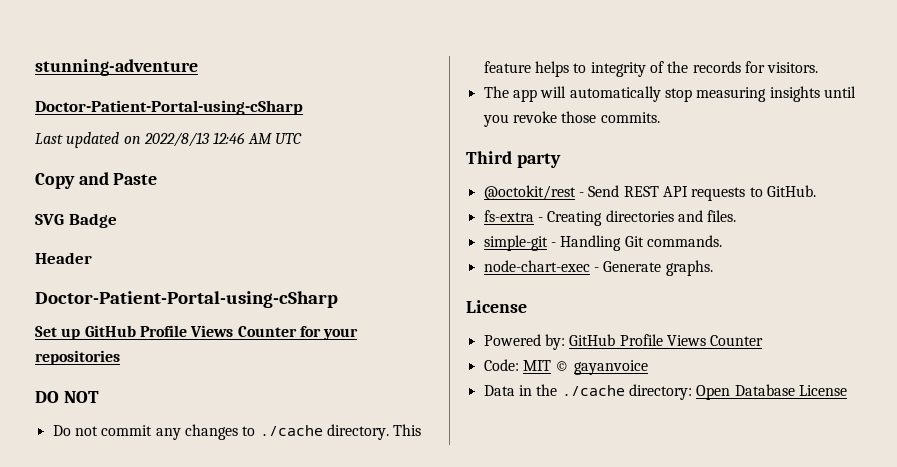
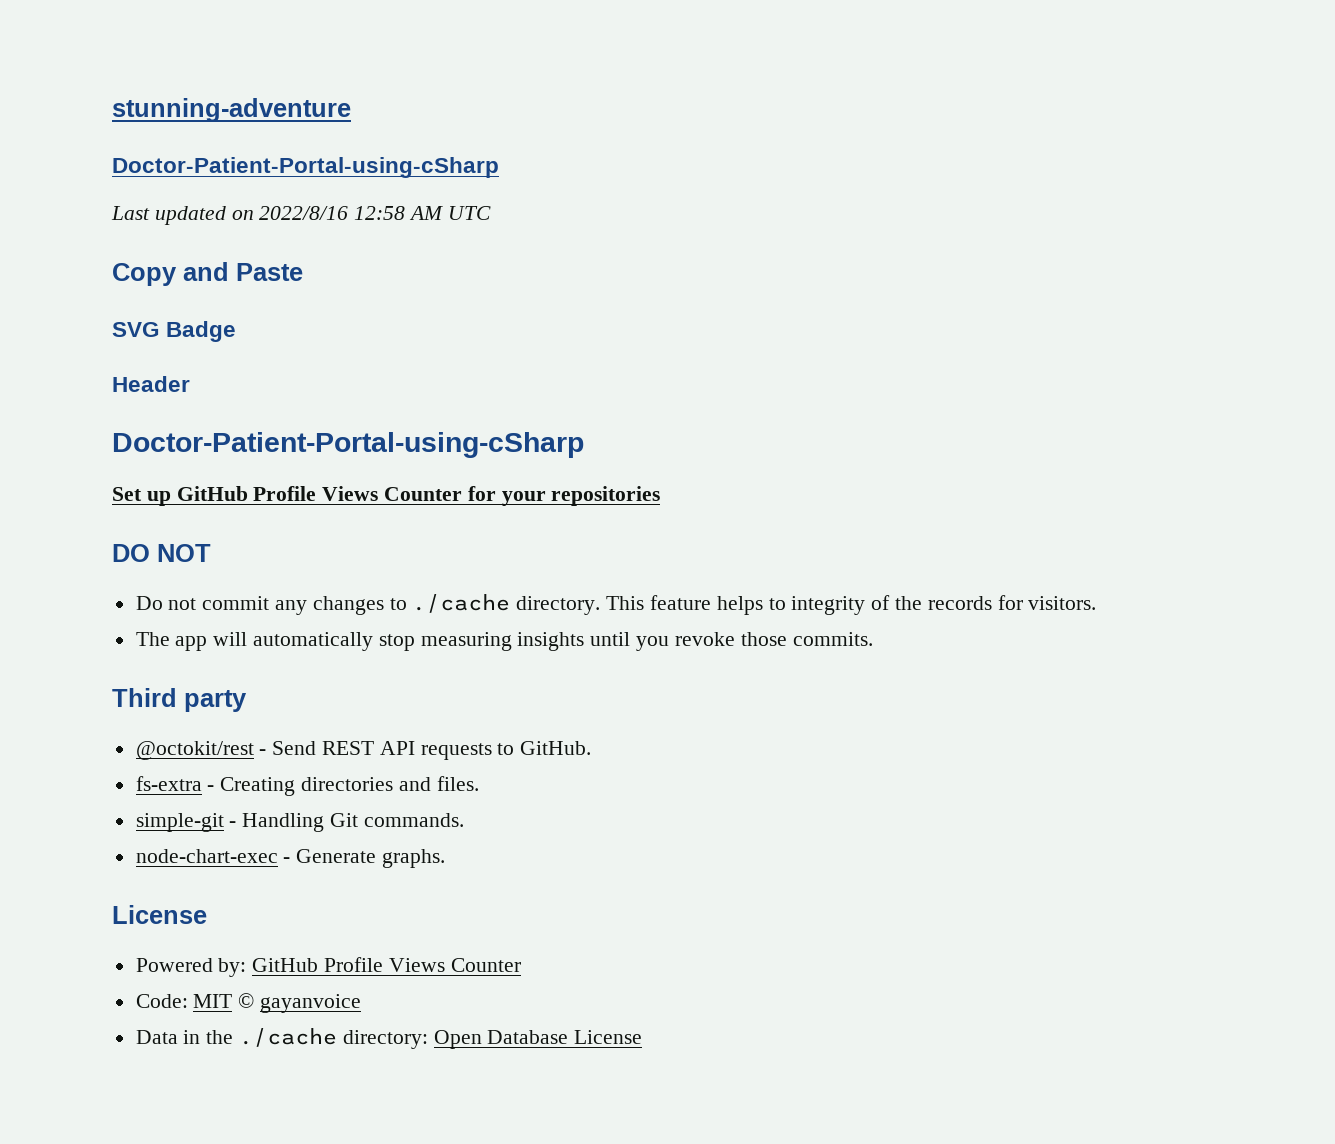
[143,132,246,147] 2022/8/13 12:46 -> [259,206,406,220] 2022/8/16 12:58

